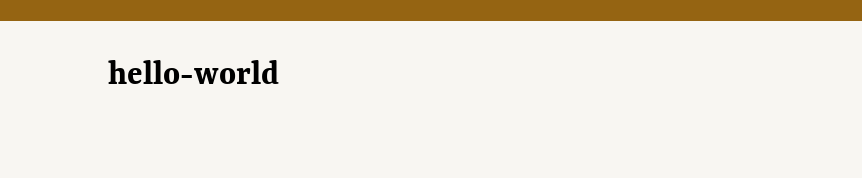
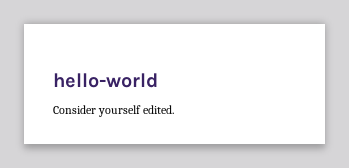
(279, 72) none -> [53,105,175,117] // Consider yourself edited.

